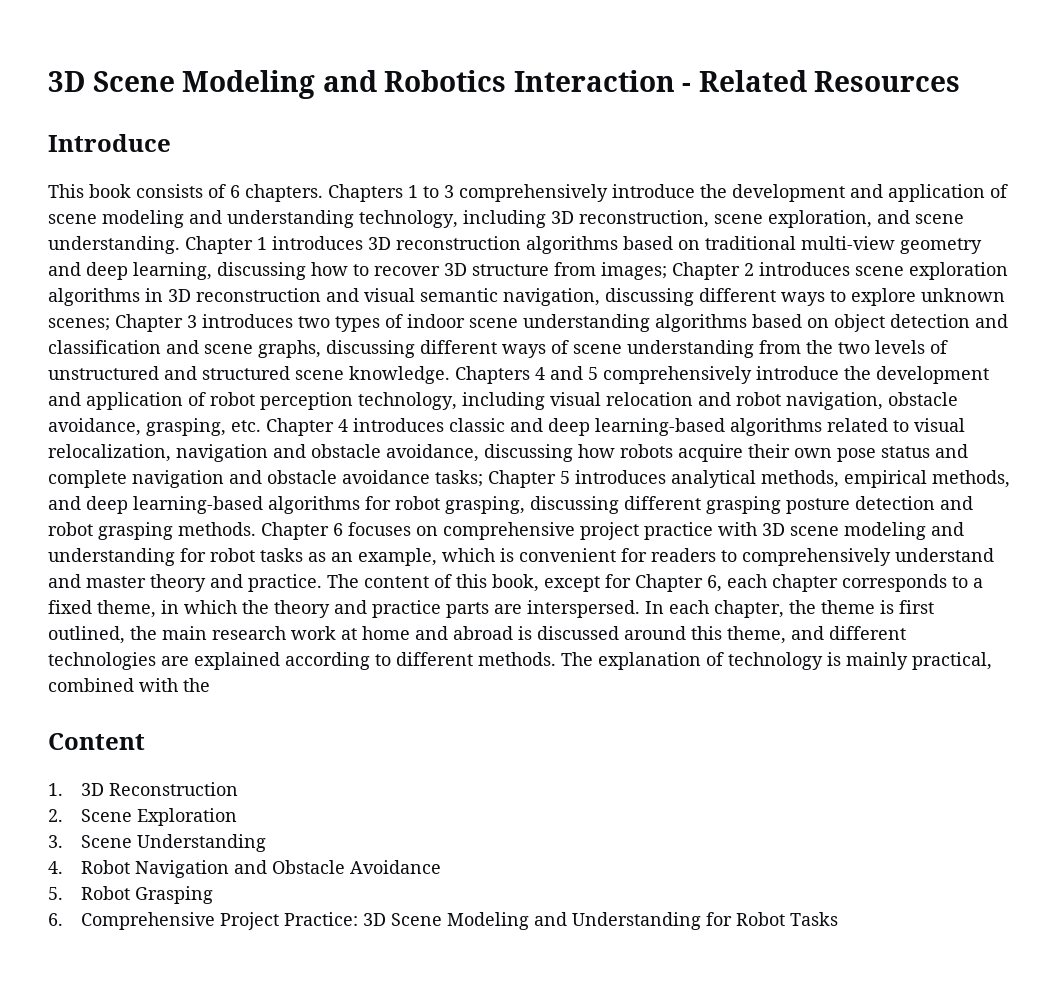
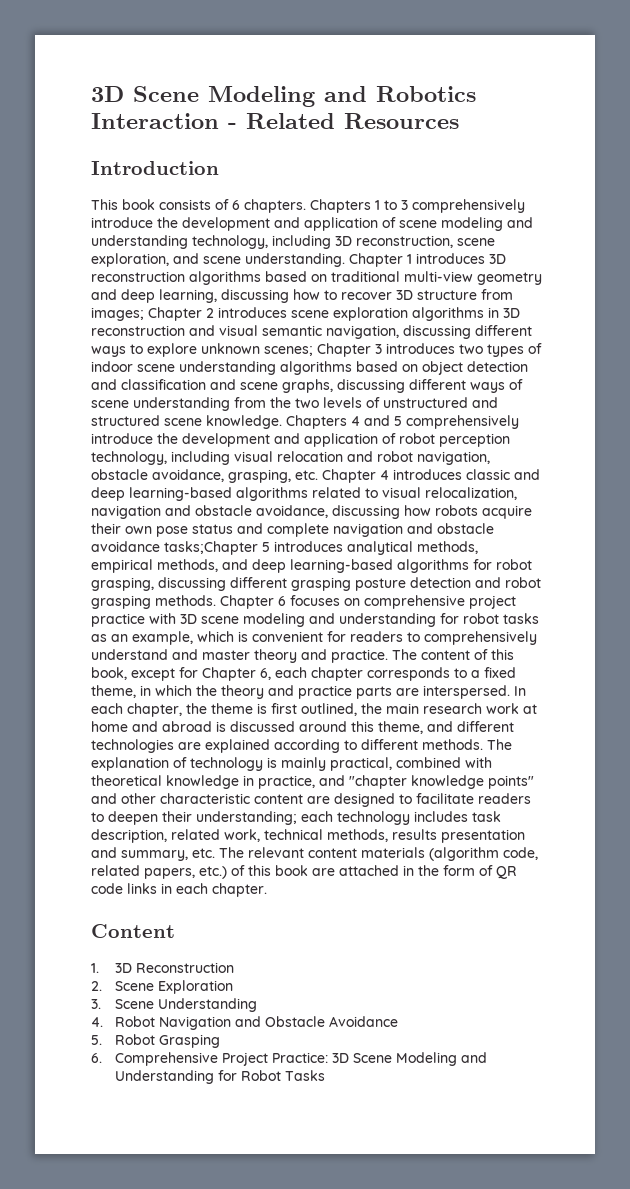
[48,134,171,152] Introduce -> [91,161,219,175] Introduction
[435,470,556,488] tasks; Chapter -> [164,541,258,555] tasks;Chapter
[183,678,210,692] the -> [91,775,534,789] [91,793,531,807] [91,811,501,825] [91,829,525,843] [91,847,538,861] [91,865,517,879] [91,883,267,897] theoretical knowledge in practice, and "chapter knowledge points" and other characteristic content are designed to facilitate readers to deepen their understanding; each technology includes task description, related work, technical methods, results presentation and summary, etc. The relevant content materials (algorithm code, related papers, etc.) of this book are attached in the form of QR code links in each chapter.

